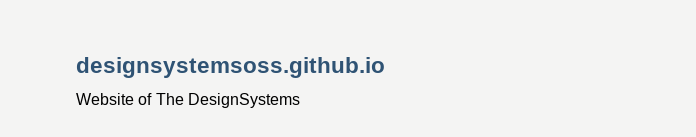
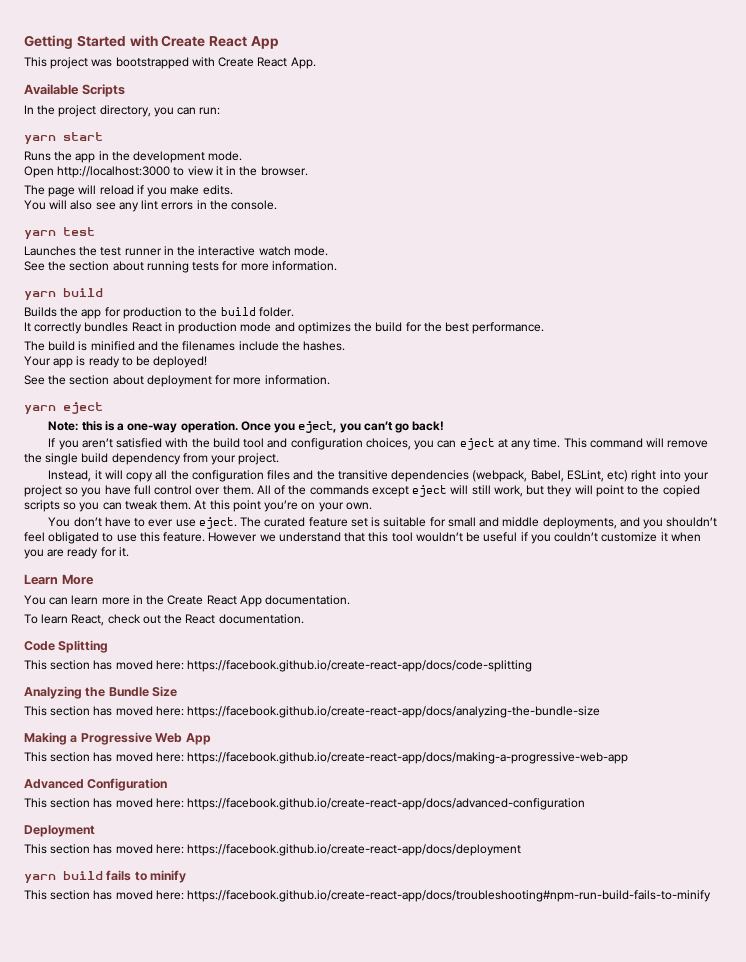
[76,57,385,78] [76,93,300,108] designsystemsoss.github.io // Website of The DesignSystems -> [24,35,279,49] [24,57,316,69] [24,84,125,97] [24,105,221,117] [24,132,103,144] [24,151,243,163] [24,166,308,178] [24,185,233,197] [24,200,278,212] [24,227,95,239] [24,246,328,256] [24,261,337,273] [24,288,103,300] [24,307,294,319] [24,322,545,334] [24,341,346,351] [24,356,208,368] [24,375,330,387] [24,402,103,414] [48,421,445,433] [48,438,709,450] [24,453,280,465] [48,470,709,482] [24,485,700,497] [24,500,372,512] [48,517,718,529] [24,532,701,544] [24,547,129,559] [24,574,94,585] [24,595,351,607] [24,614,304,626] [24,640,109,653] [24,660,533,672] [24,686,178,699] [24,706,601,718] [24,732,211,745] [24,752,629,764] [24,778,168,791] [24,798,586,810] [24,825,95,837] [24,844,522,856] [24,870,187,883] [24,890,712,902] Getting Started with Create React App // This project was bootstrapped with Create React App. // Available Scripts // In the project directory, you can run: // yarn start // Runs the app in the development mode. // Open http://localhost:3000 to view it in the browser. // The page will reload if you make edits. // You will also see any lint errors in the console. // yarn test // Launches the test runner in the interactive watch mode. // See the section about running tests for more information. // yarn build // Builds the app for production to the build folder. // It correctly bundles React in production mode and optimizes the build for the best performance. // The build is minified and the filenames include the hashes. // Your app is ready to be deployed! // See the section about deployment for more information. // yarn eject // Note: this is a one-way operation. Once you eject, you can’t go back! // If you aren’t satisfied with the build tool and configuration choices, you can eject at any time. This command will remove the single build dependency from your project. // Instead, it will copy all the configuration files and the transitive dependencies (webpack, Babel, ESLint, etc) right into your project so you have full control over them. All of the commands except eject will still work, but they will point to the copied scripts so you can tweak them. At this point you’re on your own. // You don’t have to ever use eject. The curated feature set is suitable for small and middle deployments, and you shouldn’t feel obligated to use this feature. However we understand that this tool wouldn’t be useful if you couldn’t customize it when you are ready for it. // Learn More // You can learn more in the Create React App documentation. // To learn React, check out the React documentation. // Code Splitting // This section has moved here: https://facebook.github.io/create-react-app/docs/code-splitting // Analyzing the Bundle Size // This section has moved here: https://facebook.github.io/create-react-app/docs/analyzing-the-bundle-size // Making a Progressive Web App // This section has moved here: https://facebook.github.io/create-react-app/docs/making-a-progressive-web-app // Advanced Configuration // This section has moved here: https://facebook.github.io/create-react-app/docs/advanced-configuration // Deployment // This section has moved here: https://facebook.github.io/create-react-app/docs/deployment // yarn build fails to minify // This section has moved here: https://facebook.github.io/create-react-app/docs/troubleshooting#npm-run-build-fails-to-minify

